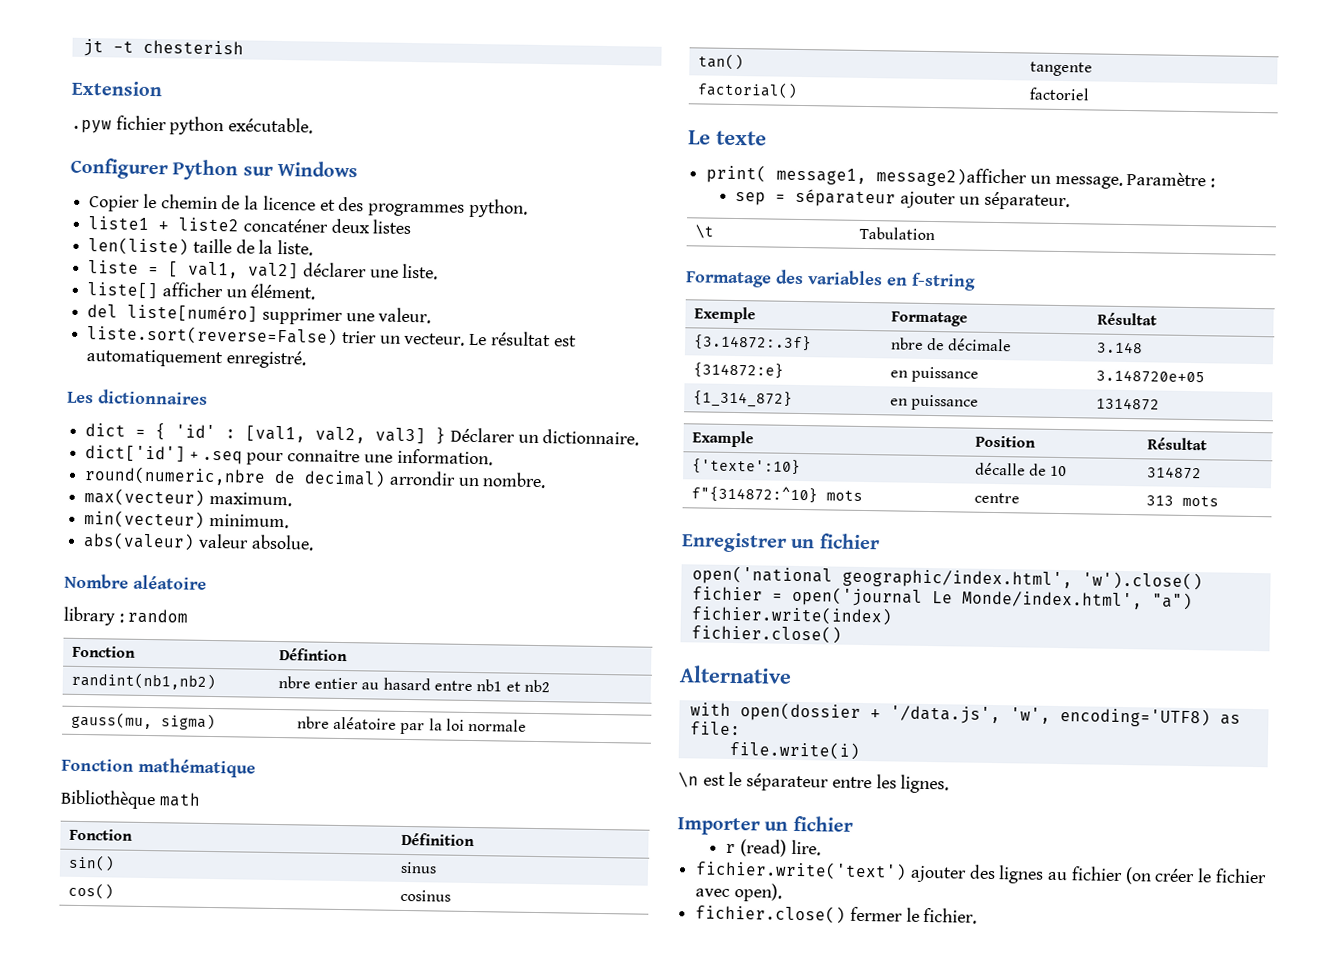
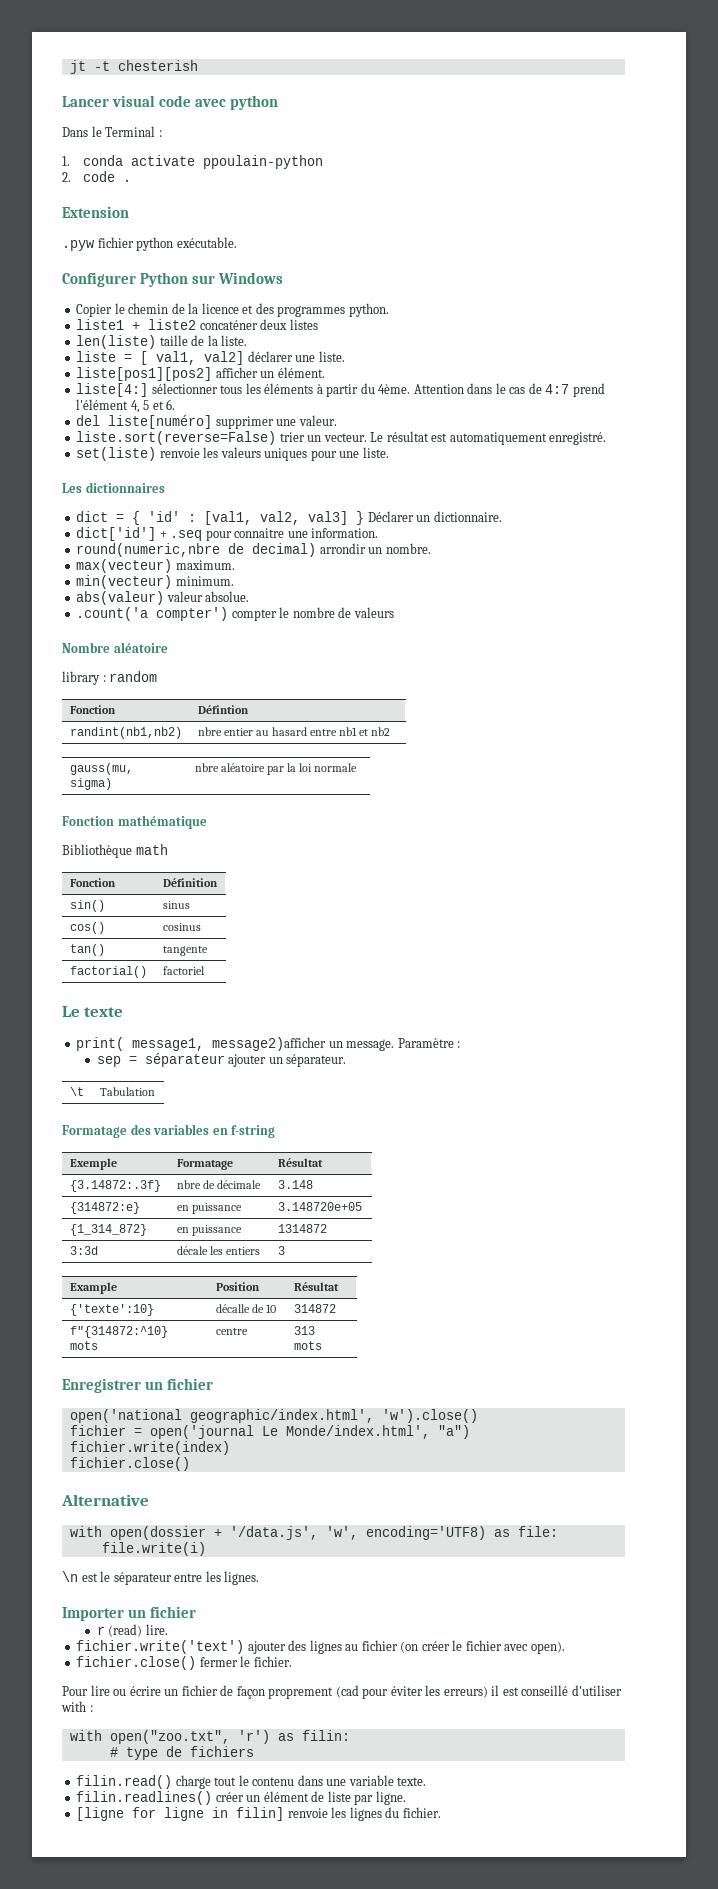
(244, 47) none -> [62,95,278,110] [62,126,162,137] [62,155,323,169] [62,171,131,182] // Lancer visual code avec python // Dans le Terminal : // 1. conda activate ppoulain-python // 2. code .
[87,282,159,300] liste[] -> [76,367,213,381] liste[pos1][pos2]
(316, 291) none -> [76,383,605,397] [76,399,176,413] // liste[4:] sélectionner tous les éléments à partir du 4ème. Attention dans le cas de 4:7 prend l'élément 4, 5 et 6.
(306, 359) none -> [76,447,389,461] // set(liste) renvoie les valeurs uniques pour une liste.
(314, 542) none -> [76,607,394,621] // .count('a compter') compter le nombre de valeurs
(1160, 404) none -> [69,1246,98,1255] [176,1246,260,1255] [277,1246,285,1255] // 3:3d | décale les entiers | 3
(978, 915) none -> [62,1685,622,1699] [61,1701,93,1712] [69,1730,350,1744] [109,1746,254,1760] [76,1775,427,1789] [76,1791,406,1805] [76,1807,441,1821] // Pour lire ou écrire un fichier de façon proprement (cad pour éviter les erreurs) il est conseillé d'utiliser with : // with open("zoo.txt", 'r') as filin: // # type de fichiers // filin.read() charge tout le contenu dans une variable texte. // filin.readlines() créer un élément de liste par ligne. // [ligne for ligne in filin] renvoie les lignes du fichier.

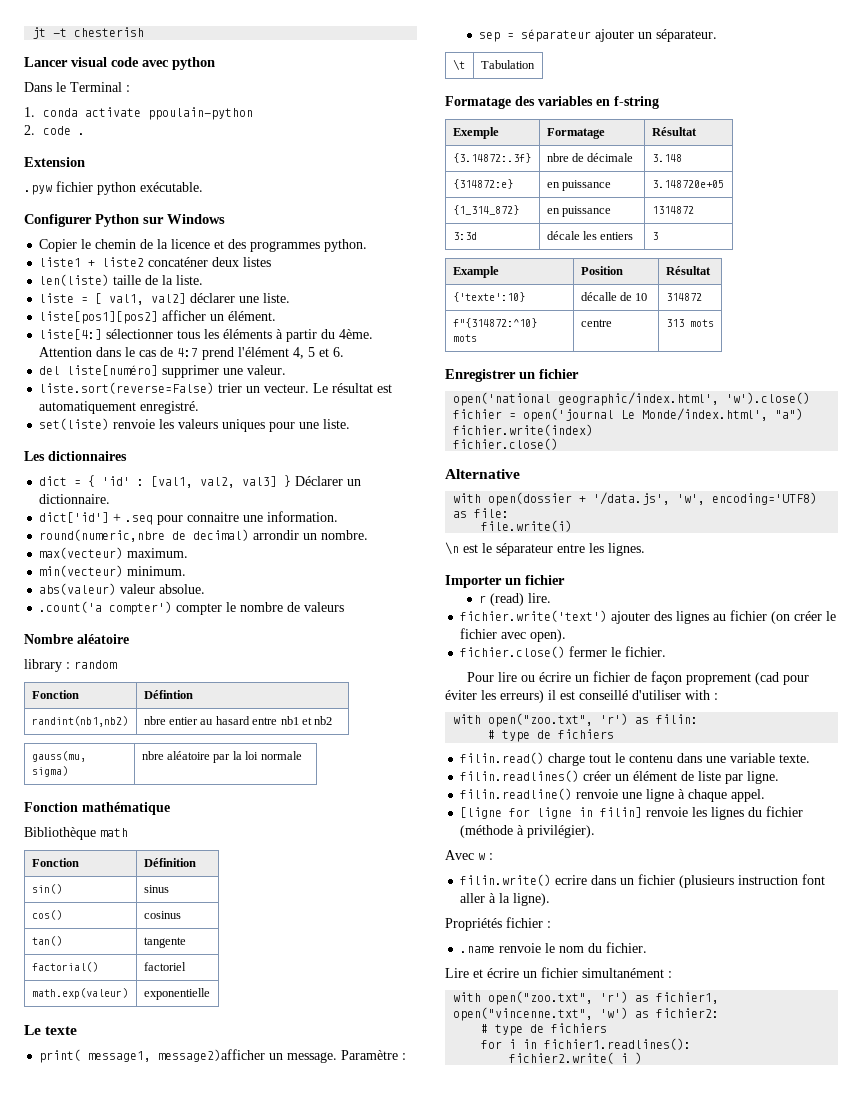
(205, 970) none -> [31,988,128,999] [143,988,210,1000] // math.exp(valeur) | exponentielle
(406, 1798) none -> [460,788,766,802] // filin.readline() renvoie une ligne à chaque appel.
[402,1807,441,1818] fichier. -> [766,806,804,817] [460,825,596,838] [445,850,493,860] [460,874,826,888] [460,893,551,906] [445,917,551,931] [460,942,648,953] [445,967,672,978] [453,991,720,1005] [453,1007,720,1021] [481,1023,608,1036] [481,1038,692,1050] [509,1052,643,1064] fichier (méthode à privilégier). // Avec w : // filin.write() ecrire dans un fichier (plusieurs instruction font aller à la ligne). // Propriétés fichier : // .name renvoie le nom du fichier. // Lire et écrire un fichier simultanément : // with open("zoo.txt", 'r') as fichier1, open("vincenne.txt", 'w') as fichier2: // # type de fichiers // for i in fichier1.readlines(): // fichier2.write( i )

